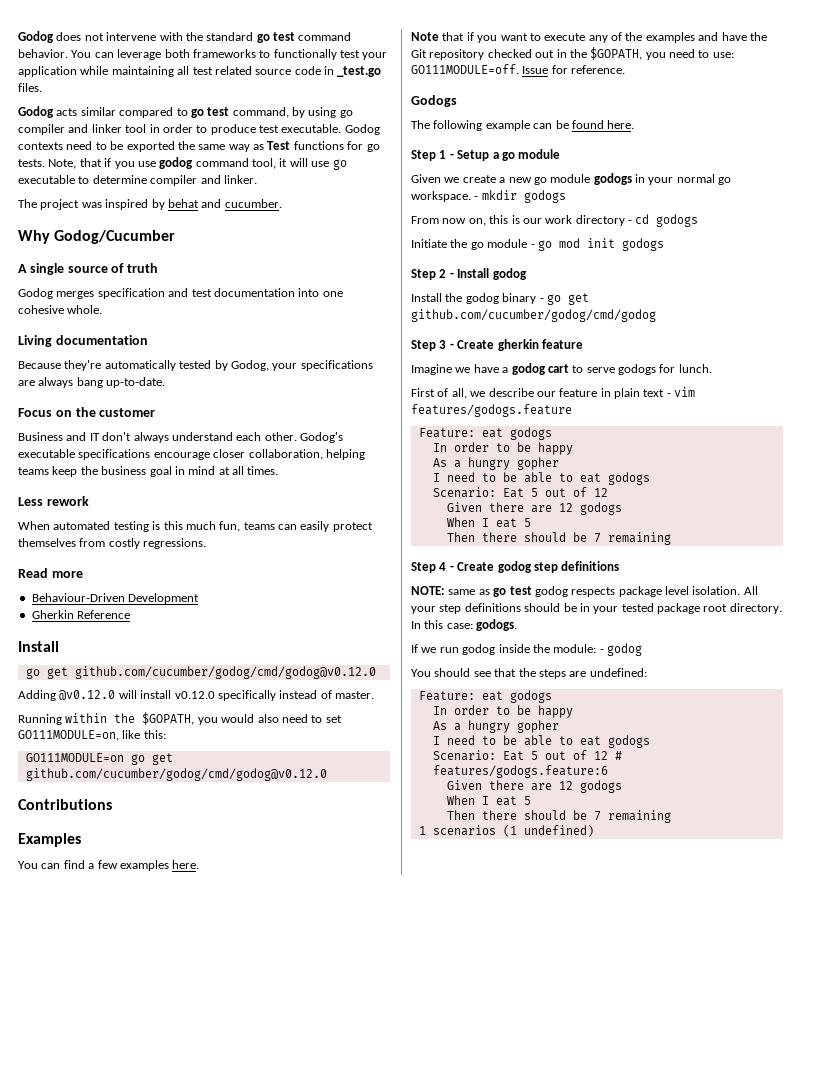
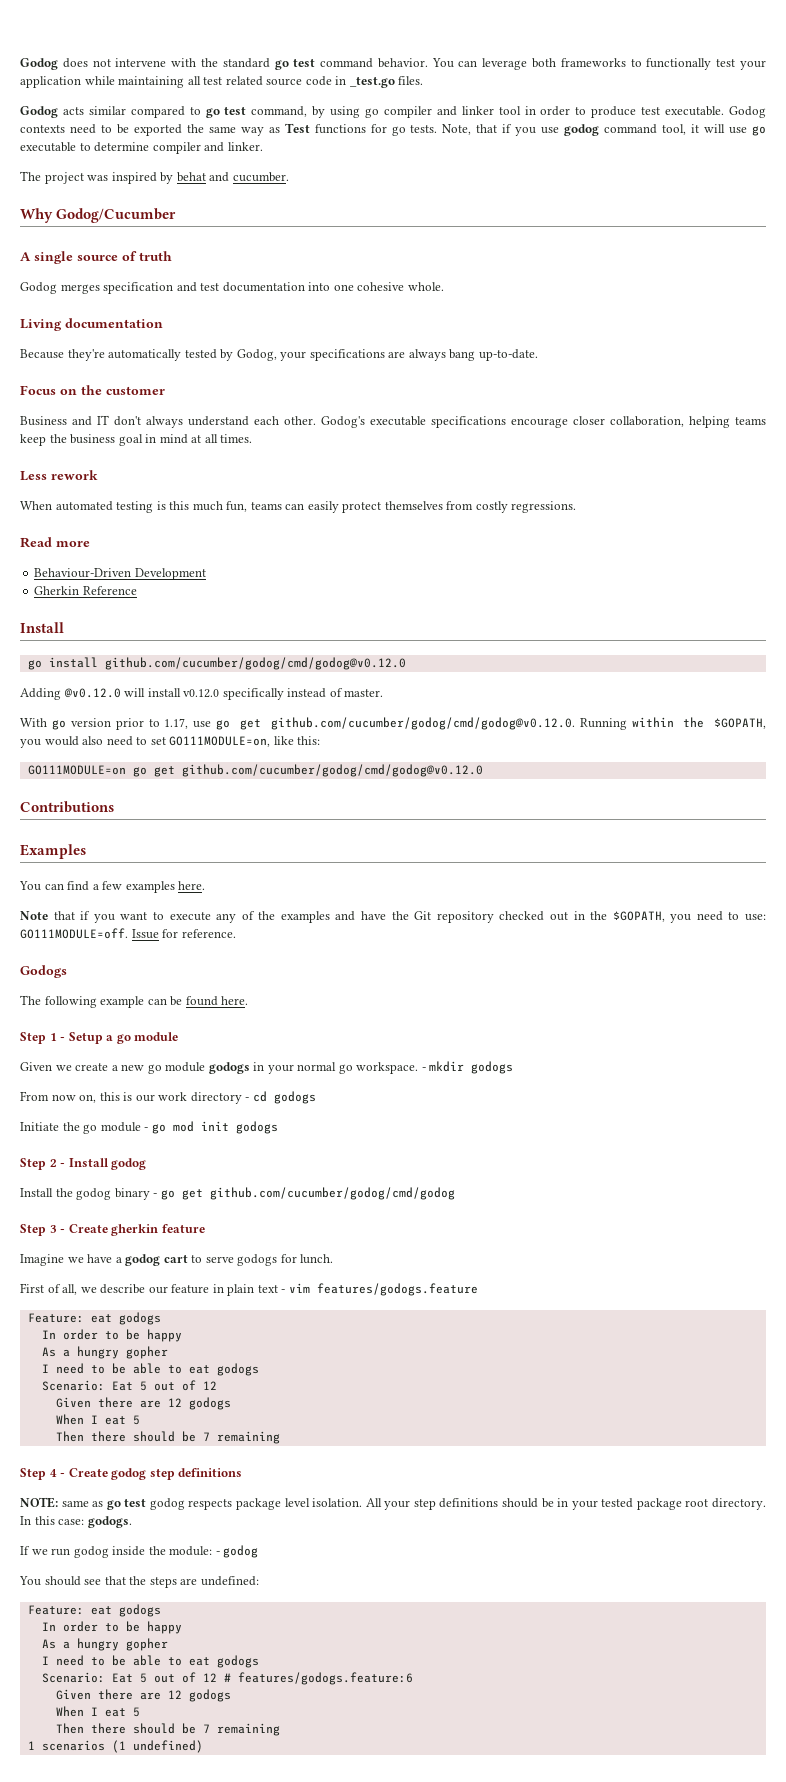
[46,667,68,679] get -> [48,657,98,668] install
(374, 695) none -> [20,717,575,730] With go version prior to 1.17, use go get github.com/cucumber/godog/cmd/godog@v0.12.0.

